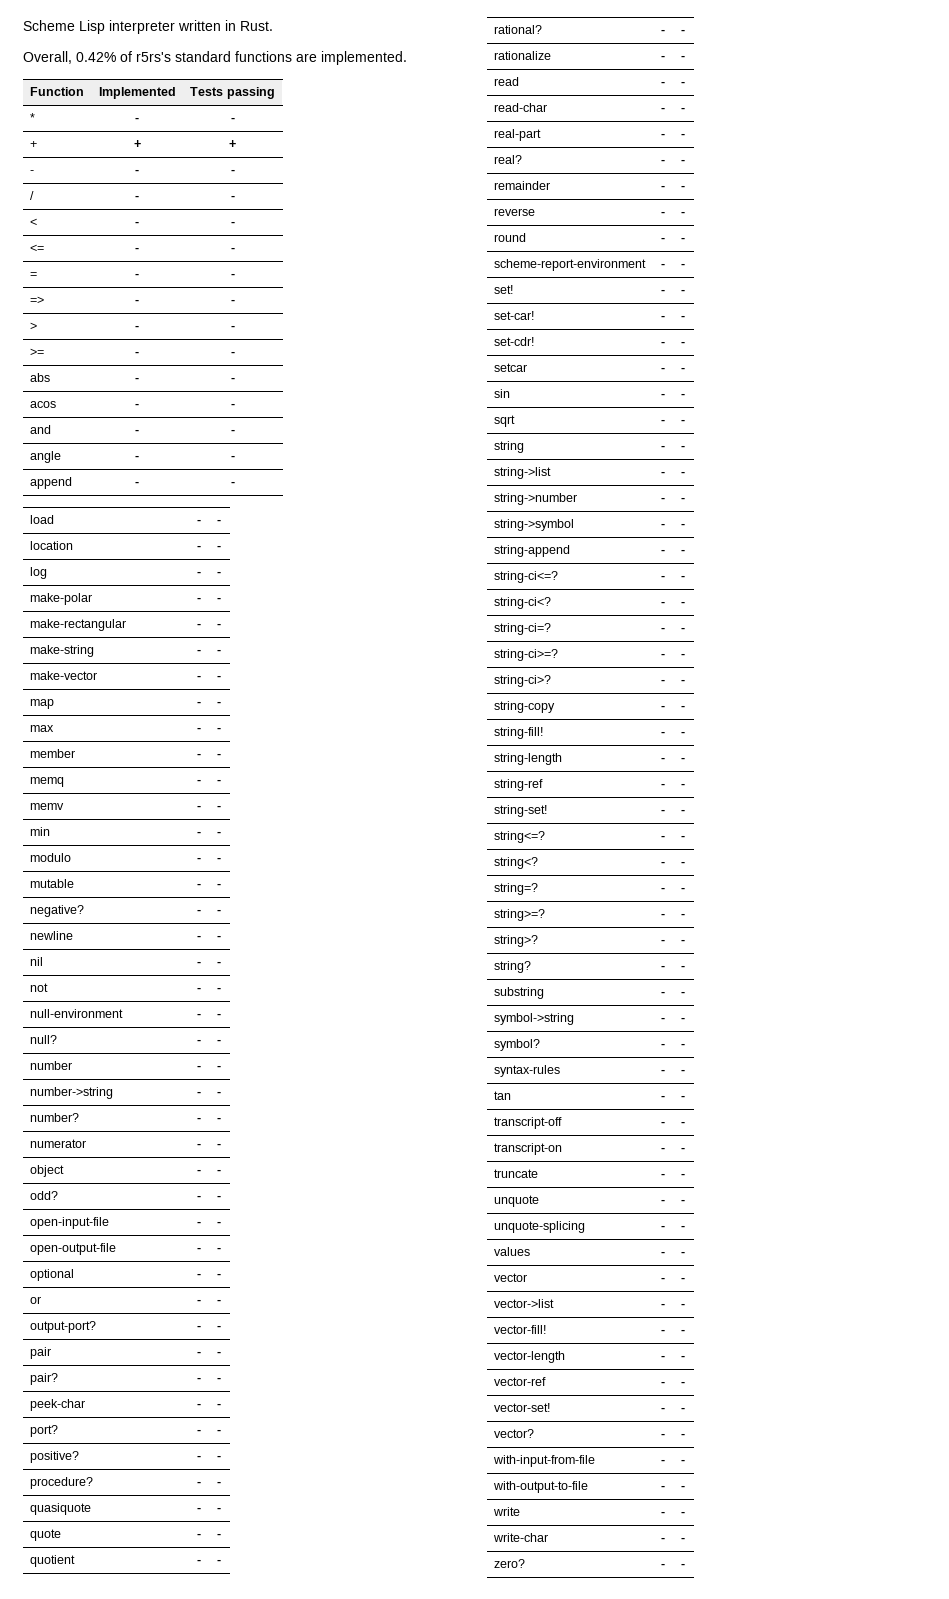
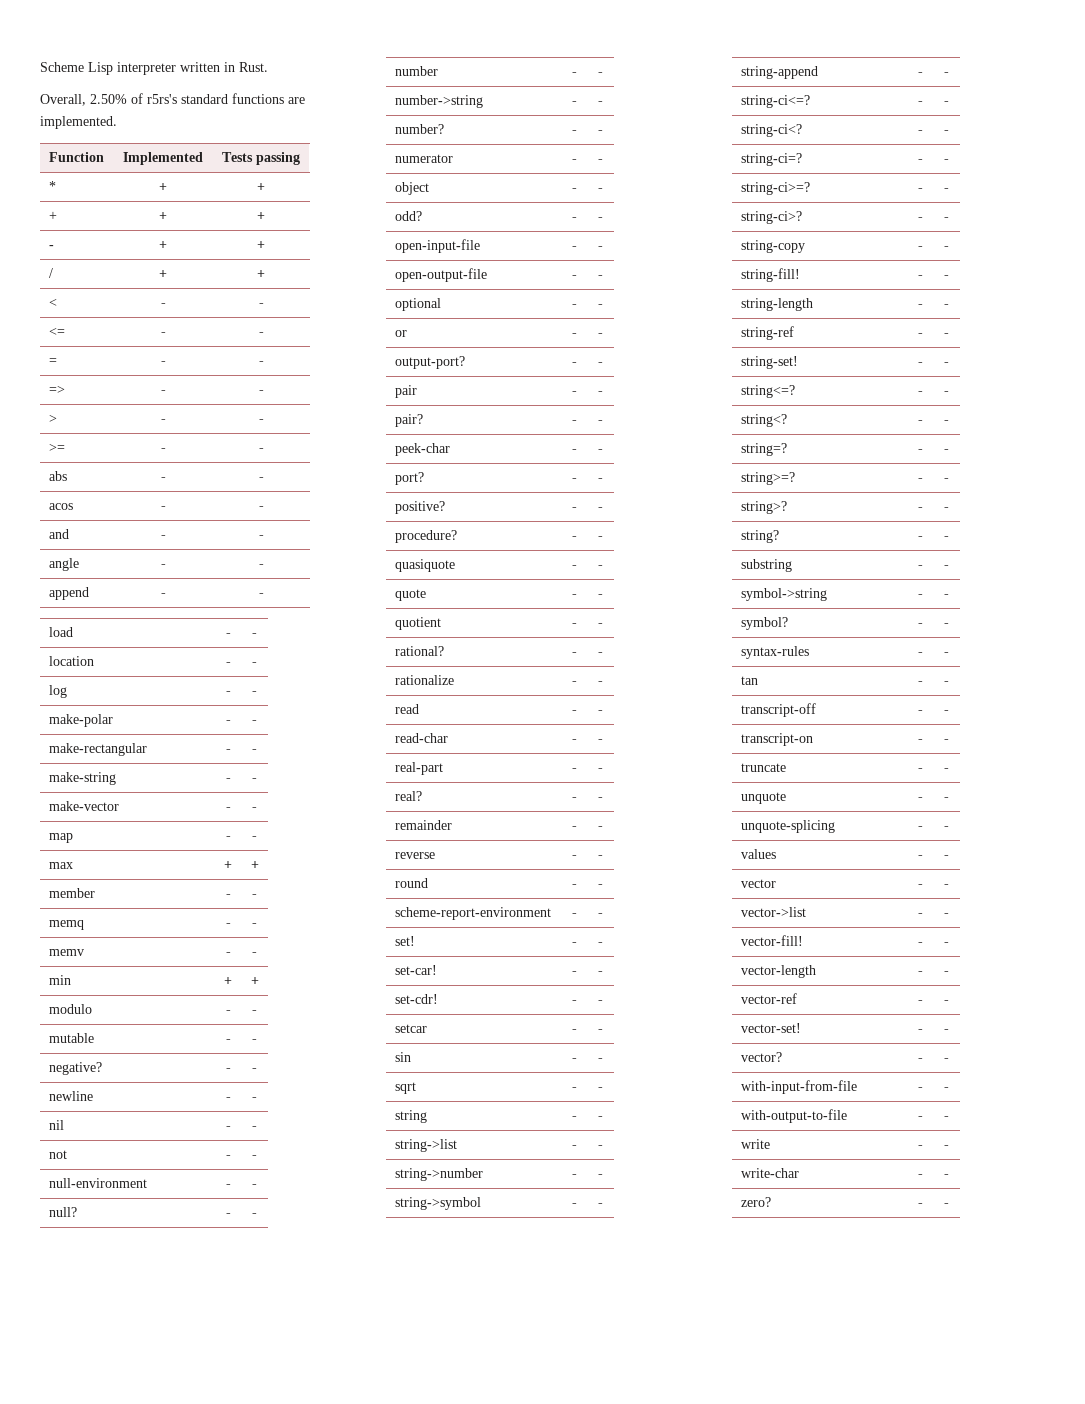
[76,52,116,62] 0.42% -> [90,94,127,104] 2.50%
[135,117,139,122] [230,117,235,122] - | - -> [159,183,167,191] [257,183,265,191] + | +
[135,169,139,174] [230,169,235,174] - | - -> [159,241,167,249] [257,241,265,249] + | +
[135,195,139,200] [230,195,235,200] - | - -> [159,270,167,278] [257,270,265,278] + | +
[196,727,201,732] [217,727,221,732] - | - -> [224,861,232,869] [250,861,259,869] + | +
[196,831,201,836] [217,831,221,836] - | - -> [224,977,232,985] [250,977,259,985] + | +

